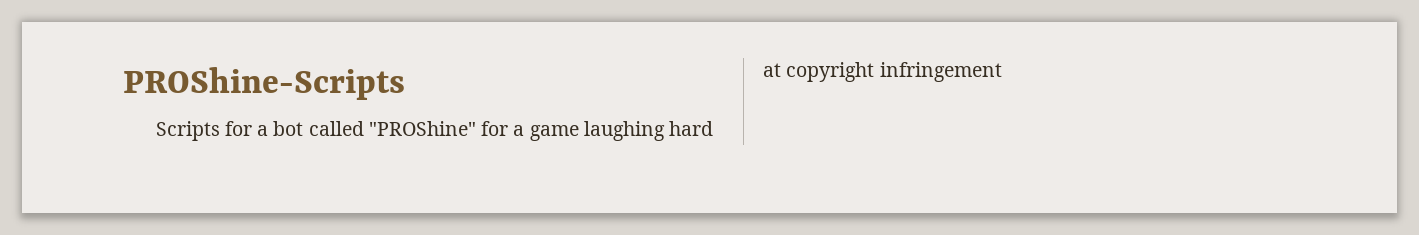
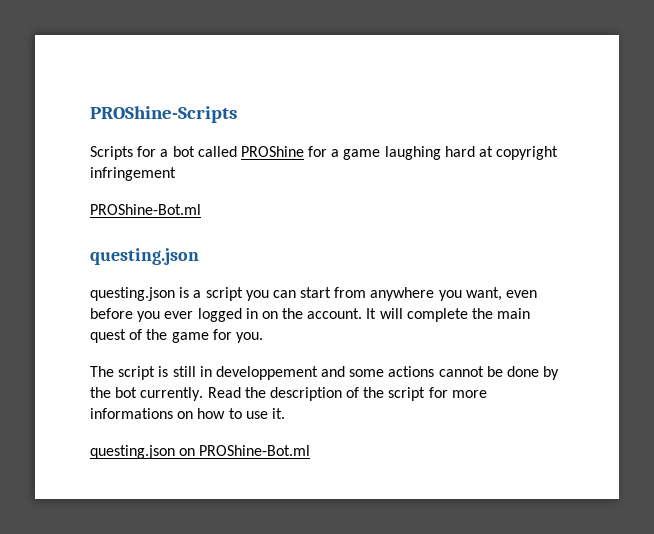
[368,121,476,136] "PROShine" -> [240,146,304,157] PROShine
(1002, 72) none -> [90,204,201,215] [90,248,199,265] [90,287,538,301] [90,308,531,322] [90,329,263,343] [90,366,560,380] [90,387,487,401] [90,408,285,419] [90,445,311,459] // PROShine-Bot.ml // questing.json // questing.json is a script you can start from anywhere you want, even before you ever logged in on the account. It will complete the main quest of the game for you. // The script is still in developpement and some actions cannot be done by the bot currently. Read the description of the script for more informations on how to use it. // questing.json on PROShine-Bot.ml

